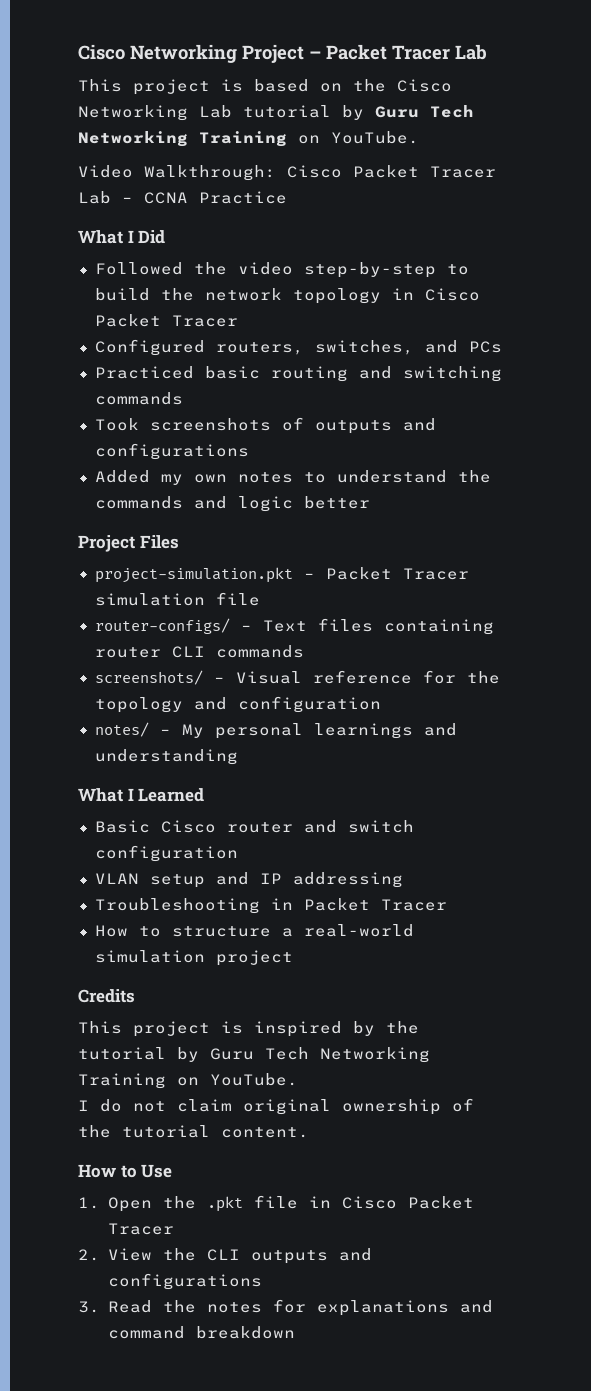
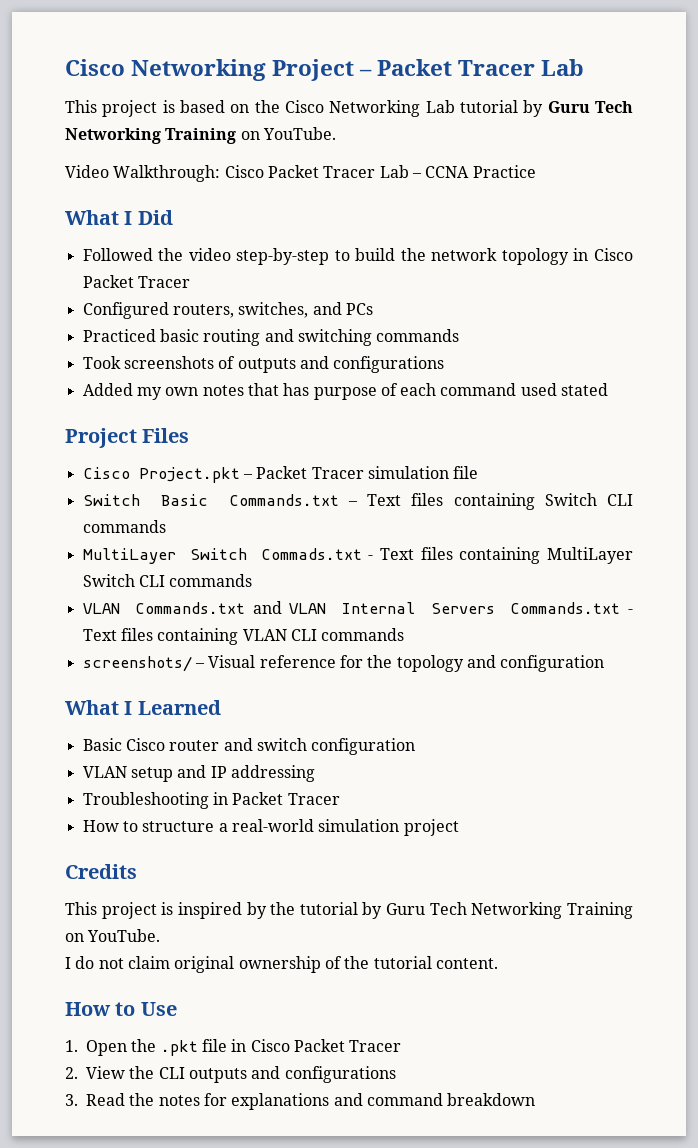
[303,470,491,483] [94,496,370,512] to understand the commands and logic better -> [247,383,609,400] that has purpose of each command used stated
[94,567,293,583] project-simulation.pkt -> [82,467,240,483] Cisco Project.pkt
[94,618,494,635] [94,647,161,658] router-configs/ – Text files containing router -> [82,493,634,510] [82,520,166,533] [82,547,633,564] [82,574,253,587] [82,601,633,614] [82,628,287,645] Switch Basic Commands.txt – Text files containing Switch CLI commands // MultiLayer Switch Commads.txt - Text files containing MultiLayer Switch CLI commands // VLAN Commands.txt and VLAN Internal Servers Commands.txt - Text files containing VLAN
[94,722,457,739] [94,749,238,765] // notes/ – My personal learnings and understanding -> (605, 663) none

